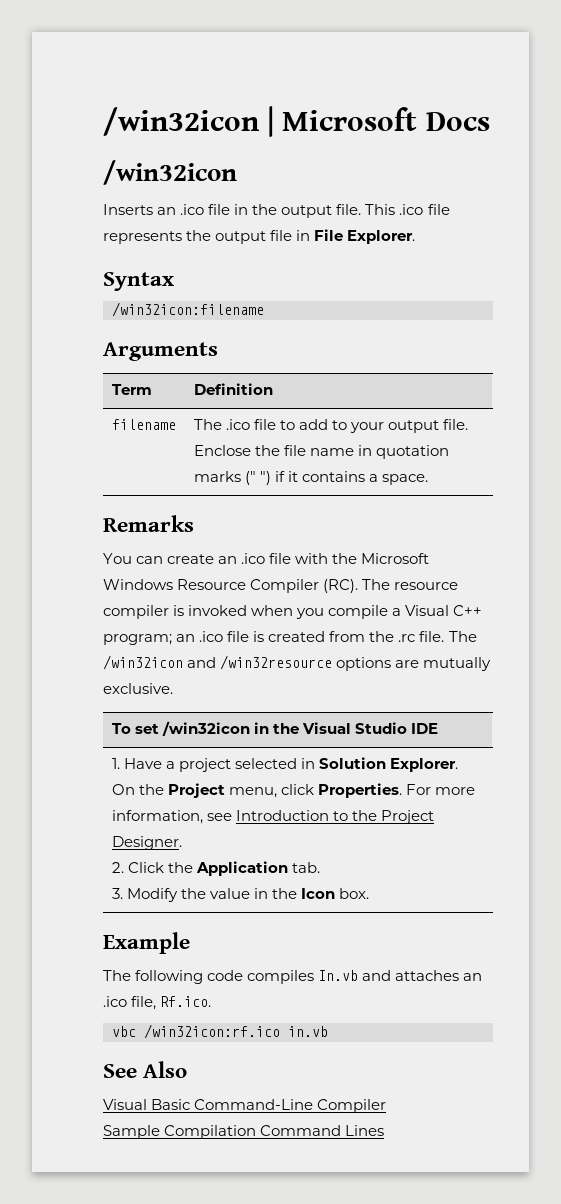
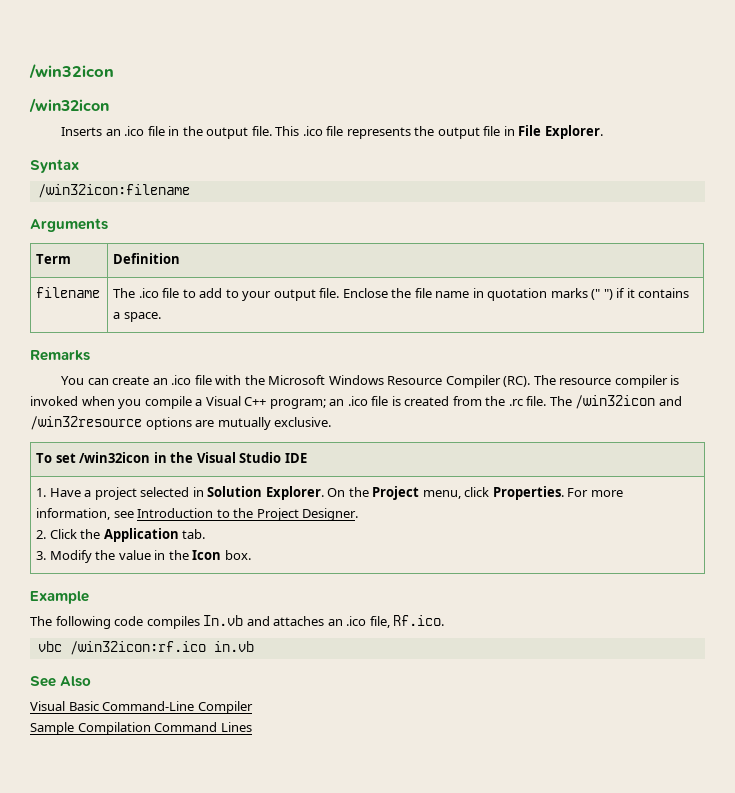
[103,106,490,137] /win32icon | Microsoft Docs -> [29,63,114,79] /win32icon

